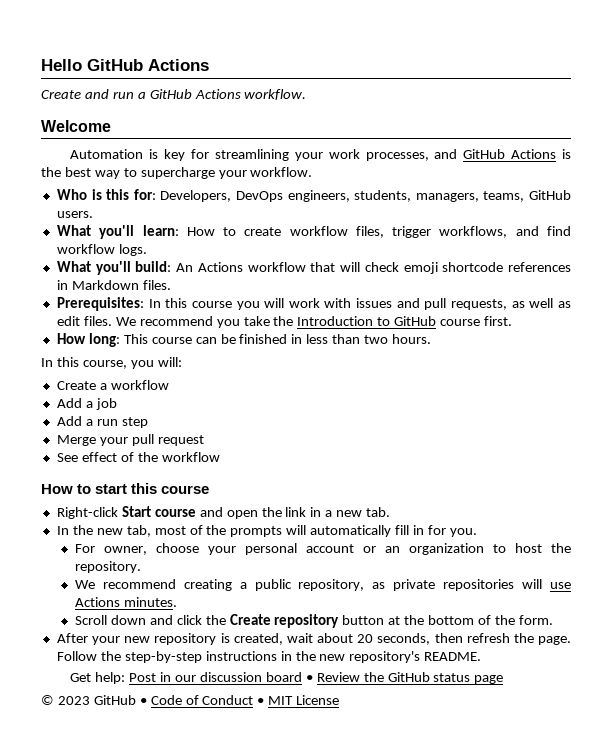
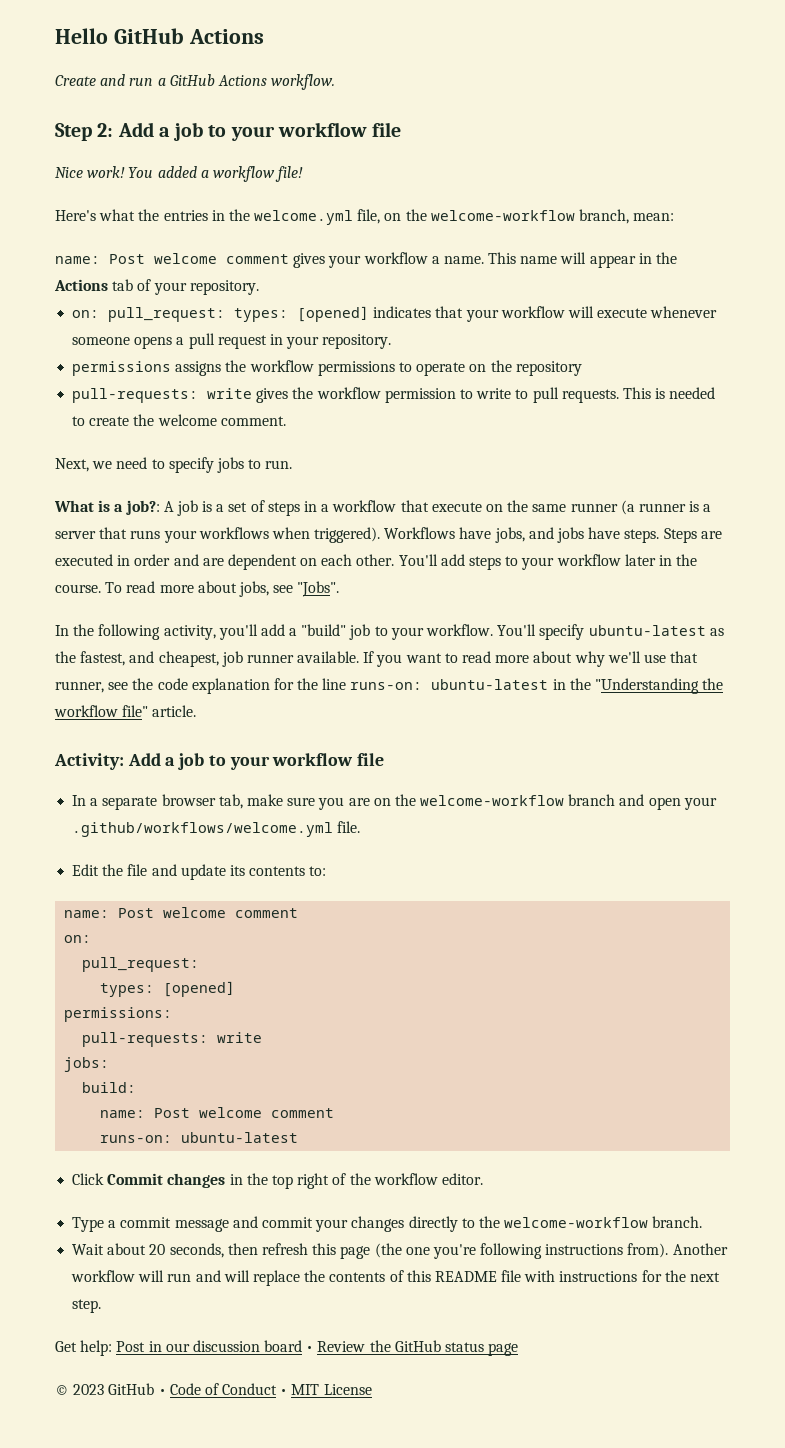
[41,120,111,132] [70,149,571,161] [41,167,313,179] [56,189,571,202] [56,211,93,218] [56,225,571,239] [56,244,147,256] [56,261,572,275] [56,280,171,290] [56,297,571,311] [56,316,513,328] [56,333,432,347] [41,357,182,369] [56,380,169,390] [56,398,117,410] [56,416,148,428] [56,434,204,446] [56,452,220,462] [41,483,210,494] [56,506,391,519] [56,525,477,537] [74,543,571,555] [74,561,141,573] [74,579,571,591] [74,597,177,607] [74,614,553,628] [56,633,313,645] Welcome // Automation is key for streamlining your work processes, and GitHub Actions is the best way to supercharge your workflow. // Who is this for: Developers, DevOps engineers, students, managers, teams, GitHub users. // What you'll learn: How to create workflow files, trigger workflows, and find workflow logs. // What you'll build: An Actions workflow that will check emoji shortcode references in Markdown files. // Prerequisites: In this course you will work with issues and pull requests, as well as edit files. We recommend you take the Introduction to GitHub course first. // How long: This course can be finished in less than two hours. // In this course, you will: // Create a workflow // Add a job // Add a run step // Merge your pull request // See effect of the workflow // How to start this course // Right-click Start course and open the link in a new tab. // In the new tab, most of the prompts will automatically fill in for you. // For owner, choose your personal account or an organization to host the repository. // We recommend creating a public repository, as private repositories will use Actions minutes. // Scroll down and click the Create repository button at the bottom of the form. // After your new repository is created, wait -> [55,122,402,141] [55,166,304,182] [55,209,675,225] [55,252,678,268] [54,279,259,295] [72,306,718,322] [72,333,392,349] [72,360,582,376] [72,387,716,403] [72,414,286,426] [55,457,293,473] [54,500,712,516] [55,527,722,543] [55,554,698,570] [55,581,340,597] [55,624,724,640] [55,651,699,667] [55,678,724,694] [54,705,197,717] [54,753,385,770] [72,794,717,810] [72,821,361,837] [72,864,327,880] [64,907,299,918] [64,935,92,943] [82,957,200,972] [100,981,236,997] [64,1007,173,1022] [82,1032,263,1047] [64,1057,110,1072] [82,1082,137,1093] [100,1107,335,1118] [100,1132,299,1143] [72,1173,483,1189] [72,1216,703,1232] [72,1244,105,1255] Step 2: Add a job to your workflow file // Nice work! You added a workflow file! // Here's what the entries in the welcome.yml file, on the welcome-workflow branch, mean: // name: Post welcome comment gives your workflow a name. This name will appear in the Actions tab of your repository. // on: pull_request: types: [opened] indicates that your workflow will execute whenever someone opens a pull request in your repository. // permissions assigns the workflow permissions to operate on the repository // pull-requests: write gives the workflow permission to write to pull requests. This is needed to create the welcome comment. // Next, we need to specify jobs to run. // What is a job?: A job is a set of steps in a workflow that execute on the same runner (a runner is a server that runs your workflows when triggered). Workflows have jobs, and jobs have steps. Steps are executed in order and are dependent on each other. You'll add steps to your workflow later in the course. To read more about jobs, see "Jobs". // In the following activity, you'll add a "build" job to your workflow. You'll specify ubuntu-latest as the fastest, and cheapest, job runner available. If you want to read more about why we'll use that runner, see the code explanation for the line runs-on: ubuntu-latest in the "Understanding the workflow file" article. // Activity: Add a job to your workflow file // In a separate browser tab, make sure you are on the welcome-workflow branch and open your .github/workflows/welcome.yml file. // Edit the file and update its contents to: // name: Post welcome comment // on: // pull_request: // types: [opened] // permissions: // pull-requests: write // jobs: // build: // name: Post welcome comment // runs-on: ubuntu-latest // Click Commit changes in the top right of the workflow editor. // Type a commit message and commit your changes directly to the welcome-workflow branch. // Wait
[513,633,571,645] [56,651,482,663] the page. Follow the step-by-step instructions in the new repository's README. -> [312,1243,728,1259] [71,1270,721,1286] [72,1299,102,1313] this page (the one you're following instructions from). Another workflow will run and will replace the contents of this README file with instructions for the next step.

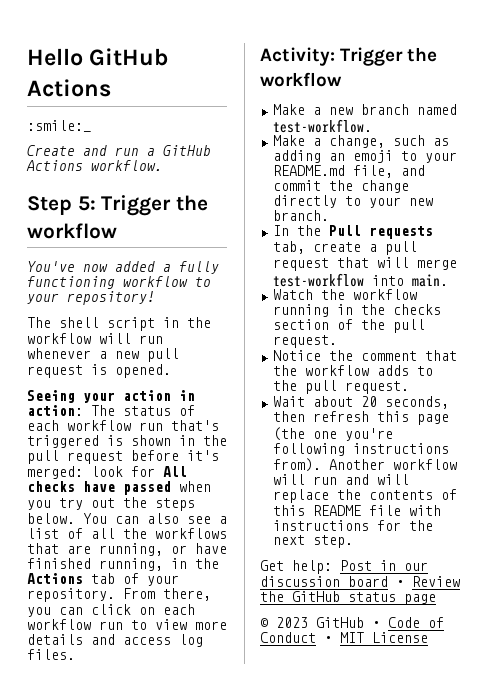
(264, 36) none -> [27,120,91,132] // :smile:_
[97,122,402,141] [55,166,304,182] [55,209,675,225] [55,252,636,268] 2: Add a job to your workflow file // Nice work! You added a workflow file! // Here's what the entries in the welcome.yml file, on the welcome-workflow branch, mean: // name: Post welcome comment gives your workflow a name. This name will appear -> [77,195,209,216] [27,223,117,239] [27,261,219,274] [27,276,211,289] [27,291,155,305] [27,317,211,331] [27,333,163,344] [27,348,179,362] [27,364,171,378] [27,390,195,403] [27,405,195,416] [27,420,219,431] [27,435,227,448] [27,450,219,464] [27,466,187,479] [27,481,211,495] [27,497,195,511] [27,513,227,524] [27,528,227,539] [27,543,227,556] [27,558,163,571] 5: Trigger the workflow // You've now added a fully functioning workflow to your repository! // The shell script in the workflow will run whenever a new pull request is opened. // Seeing your action in action: The status of each workflow run that's triggered is shown in the pull request before it's merged: look for All checks have passed when you try out the steps below. You can also see a list of all the workflows that are running, or have finished running,
[72,306,718,322] [72,333,392,349] [72,360,582,376] [72,387,716,403] [72,414,286,426] [55,457,293,473] [54,500,712,516] [55,527,722,543] [55,554,698,570] [55,581,340,597] [55,624,724,640] [55,651,699,667] [55,678,724,694] [54,705,197,717] [54,753,385,770] [72,794,717,810] [72,821,361,837] [72,864,327,880] [64,907,299,918] [64,935,92,943] [82,957,200,972] [100,981,236,997] [64,1007,173,1022] [82,1032,263,1047] [64,1057,110,1072] [82,1082,137,1093] [100,1107,335,1118] [100,1132,299,1143] [72,1173,483,1189] [72,1216,703,1232] // on: pull_request: types: [opened] indicates that your workflow will execute whenever someone opens a pull request in your repository. // permissions assigns the workflow permissions to operate on the repository // pull-requests: write gives the workflow permission to write to pull requests. This is needed to create the welcome comment. // Next, we need to specify jobs to run. // What is a job?: A job is a set of steps in a workflow that execute on the same runner (a runner is a server that runs your workflows when triggered). Workflows have jobs, and jobs have steps. Steps are executed in order and are dependent on each other. You'll add steps to your workflow later in the course. To read more about jobs, see "Jobs". // In the following activity, you'll add a "build" job to your workflow. You'll specify ubuntu-latest as the fastest, and cheapest, job runner available. If you want to read more about why we'll use that runner, see the code explanation for the line runs-on: ubuntu-latest in the "Understanding the workflow file" article. // Activity: Add a job to your workflow file // In a separate browser tab, make sure you are on the welcome-workflow branch and open your .github/workflows/welcome.yml file. // Edit the file and update its contents to: // name: Post welcome comment // on: // pull_request: // types: [opened] // permissions: // pull-requests: write // jobs: // build: // name: Post welcome comment // runs-on: ubuntu-latest // Click Commit changes in the top right of the workflow editor. // Type a commit message and commit your changes directly to the welcome-workflow branch. -> [123,588,211,601] [27,604,195,617] [27,619,227,630] [27,634,203,647] [27,649,75,660] [260,47,438,66] [260,72,342,87] [272,104,457,115] [272,119,372,133] [272,135,449,148] [272,150,457,163] [272,165,425,178] [272,180,409,193] [272,195,433,208] [272,210,329,221] [272,225,433,239] [272,241,417,255] [272,257,457,271] [272,273,448,287] [272,289,417,300] [272,304,441,317] [272,319,425,333] [272,335,337,348] [272,350,457,361] [272,365,433,376] [272,380,409,394] From there, you can click on each workflow run to view more details and access log files. // Activity: Trigger the workflow // Make a new branch named test-workflow. // Make a change, such as adding an emoji to your README.md file, and commit the change directly to your new branch. // In the Pull requests tab, create a pull request that will merge test-workflow into main. // Watch the workflow running in the checks section of the pull request. // Notice the comment that the workflow adds to the pull request.

